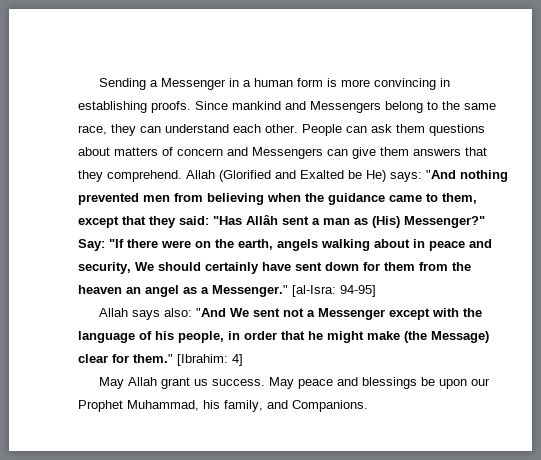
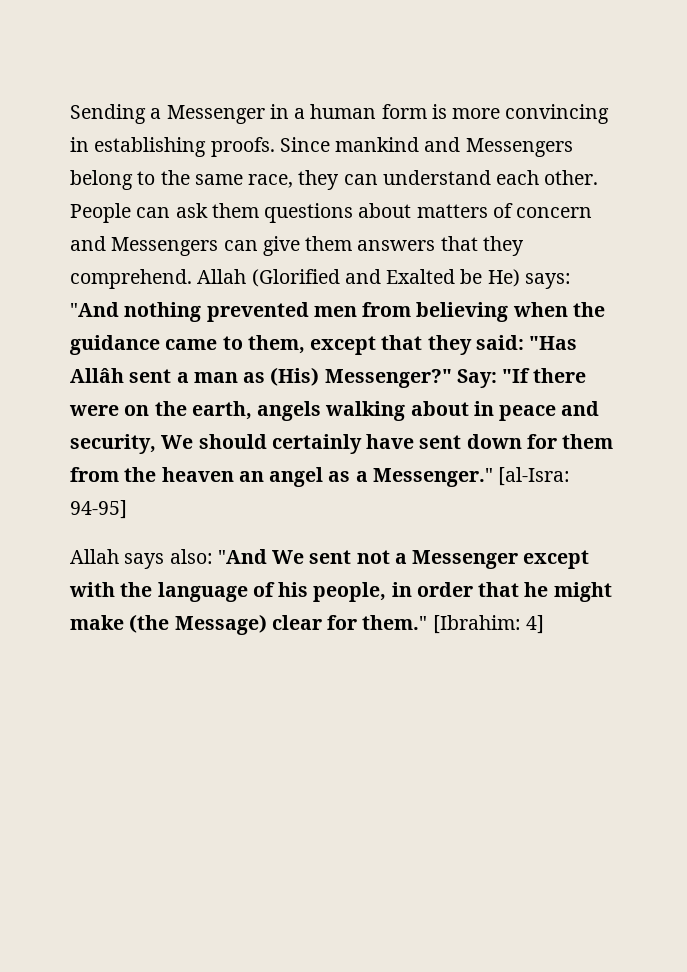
[99,377,491,389] [78,400,368,412] // May Allah grant us success. May peace and blessings be upon our Prophet Muhammad, his family, and Companions. -> (544, 624) none

